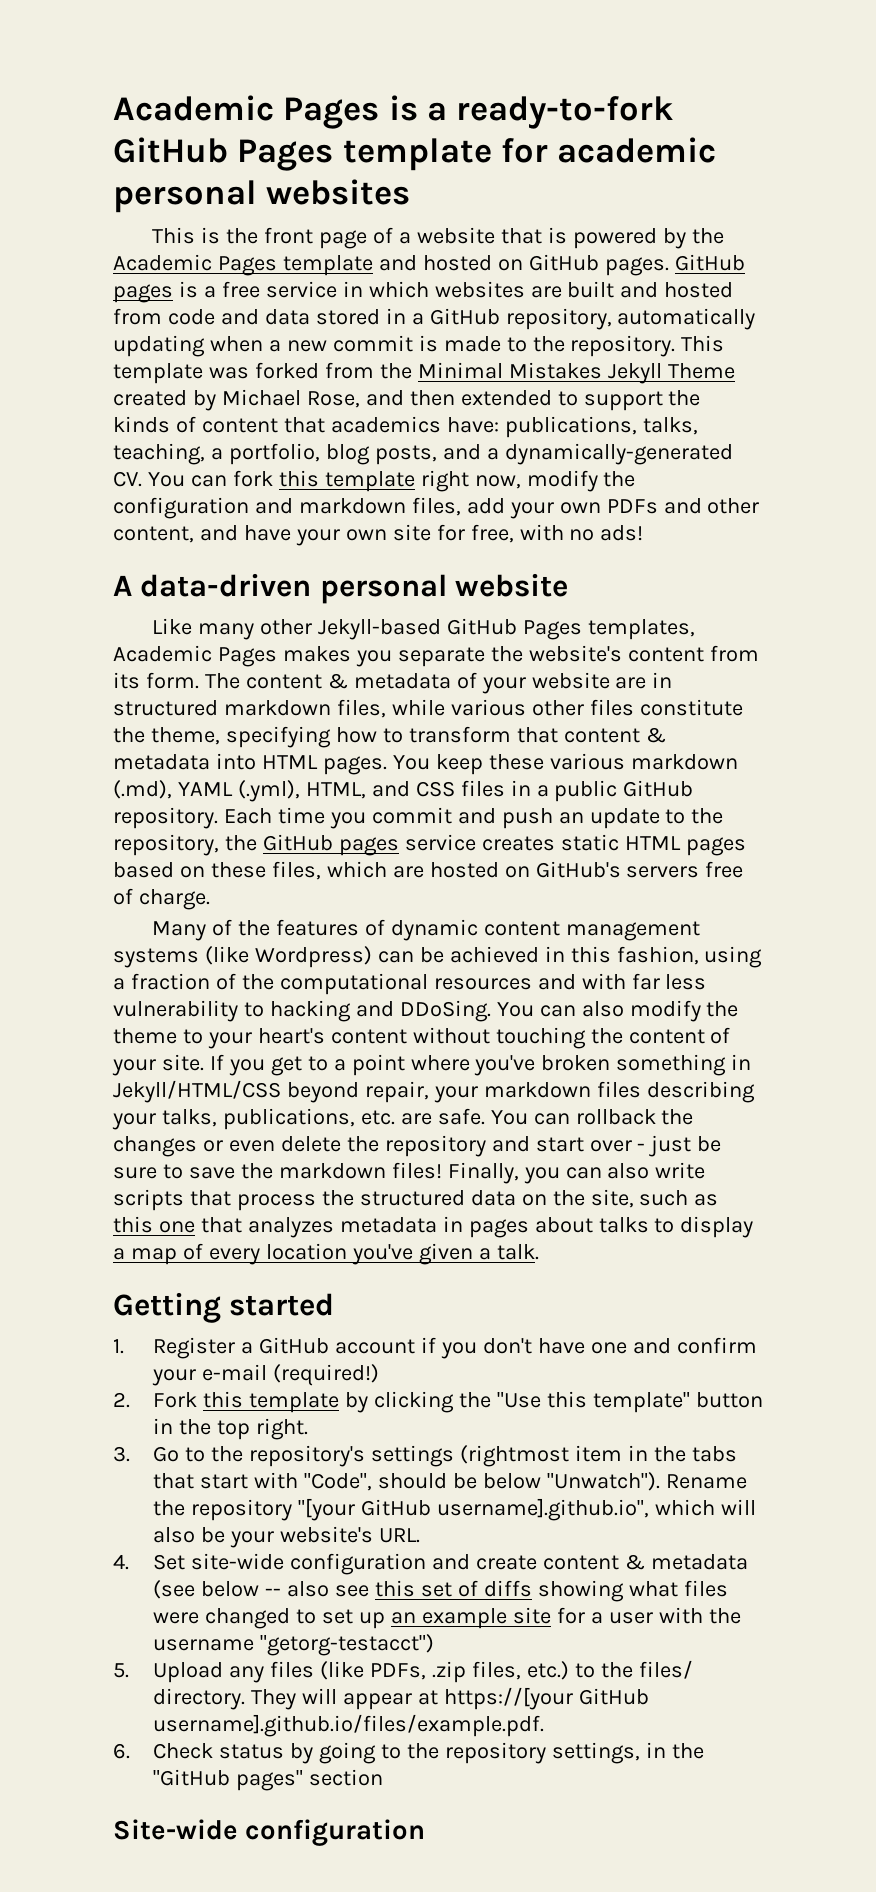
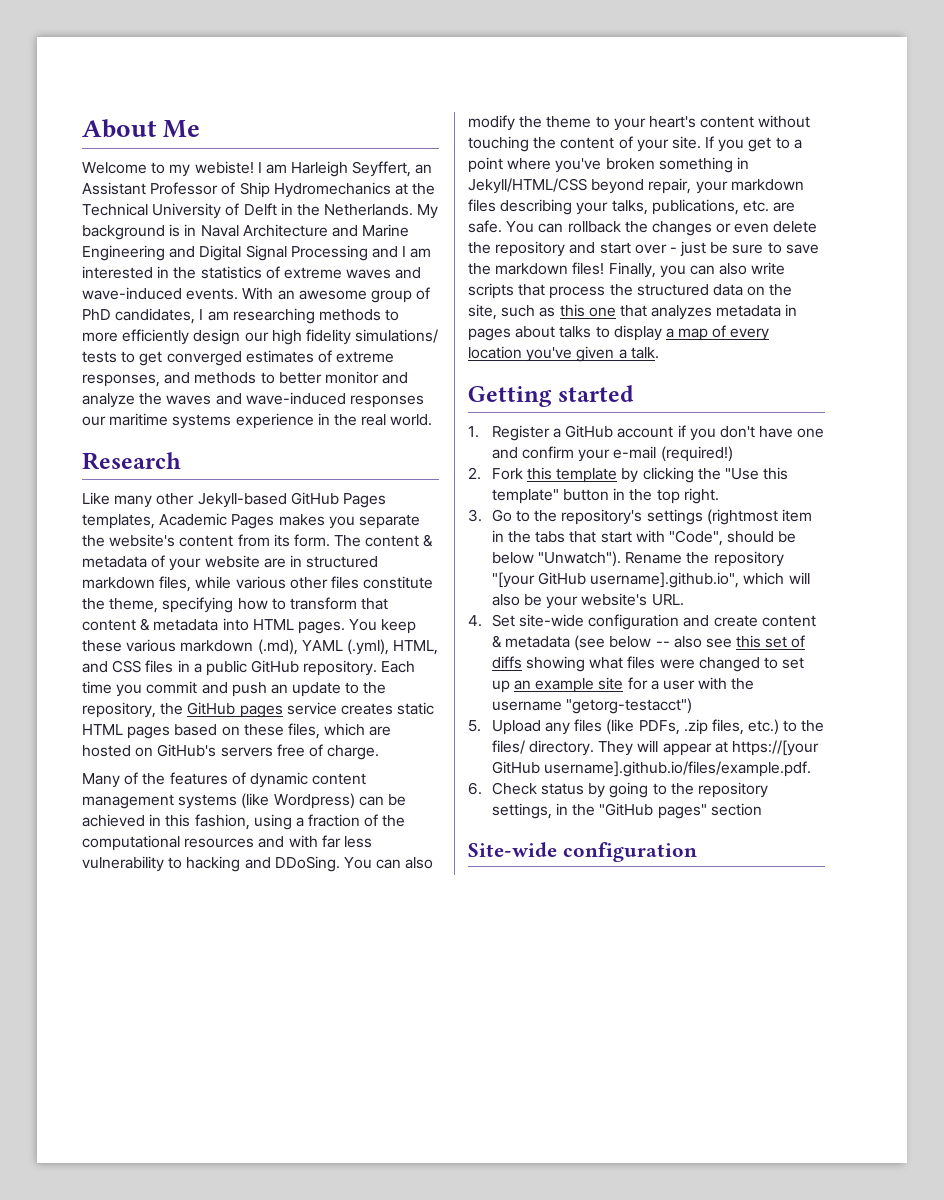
[113,95,674,129] [113,137,717,171] [113,179,411,213] [152,227,724,249] [113,254,745,276] [113,281,734,303] [113,308,756,330] [113,335,725,357] [113,362,735,384] [113,389,701,411] [113,416,698,438] [113,443,733,465] [113,470,636,492] [113,497,760,519] [113,524,644,546] [113,573,569,604] Academic Pages is a ready-to-fork GitHub Pages template for academic personal websites // This is the front page of a website that is powered by the Academic Pages template and hosted on GitHub pages. GitHub pages is a free service in which websites are built and hosted from code and data stored in a GitHub repository, automatically updating when a new commit is made to the repository. This template was forked from the Minimal Mistakes Jekyll Theme created by Michael Rose, and then extended to support the kinds of content that academics have: publications, talks, teaching, a portfolio, blog posts, and a dynamically-generated CV. You can fork this template right now, modify the configuration and markdown files, add your own PDFs and other content, and have your own site for free, with no ads! // A data-driven personal website -> [82,119,201,138] [82,161,433,177] [82,182,436,198] [82,203,439,219] [82,224,410,240] [82,245,432,261] [82,266,422,279] [82,287,431,303] [82,308,400,324] [82,329,439,345] [82,350,395,366] [82,371,409,387] [82,392,424,408] [82,413,433,429] [82,452,181,470] About Me // Welcome to my webiste! I am Harleigh Seyffert, an Assistant Professor of Ship Hydromechanics at the Technical University of Delft in the Netherlands. My background is in Naval Architecture and Marine Engineering and Digital Signal Processing and I am interested in the statistics of extreme waves and wave-induced events. With an awesome group of PhD candidates, I am researching methods to more efficiently design our high fidelity simulations/ tests to get converged estimates of extreme responses, and methods to better monitor and analyze the waves and wave-induced responses our maritime systems experience in the real world. // Research

